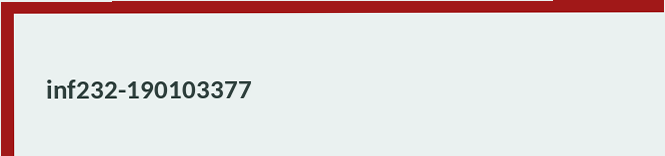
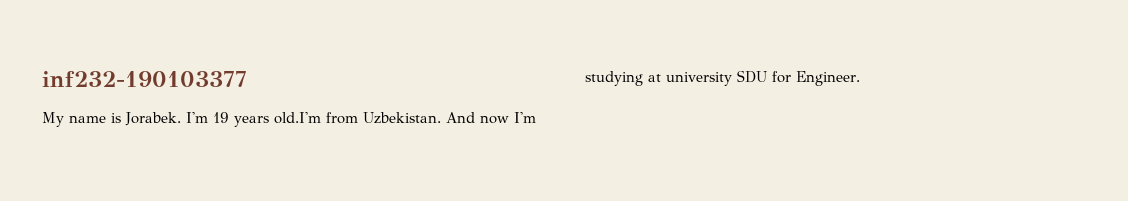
(253, 89) none -> [42,112,536,127] [585,70,860,86] // My name is Jorabek. I'm 19 years old.I'm from Uzbekistan. And now I'm studying at university SDU for Engineer.

